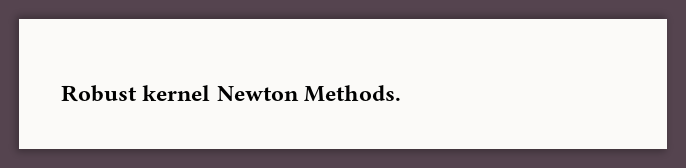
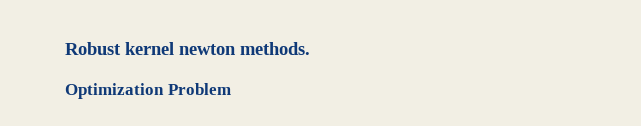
[216,85,402,102] Newton Methods. -> [179,42,310,55] [65,83,231,99] newton methods. // Optimization Problem

